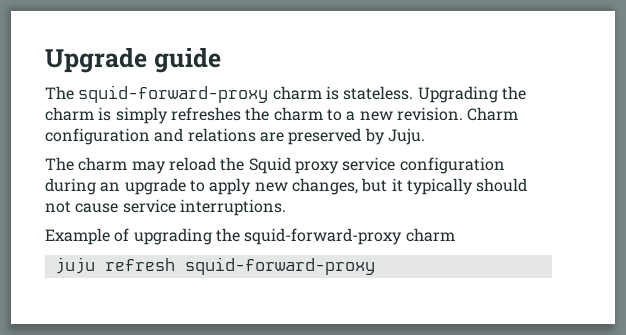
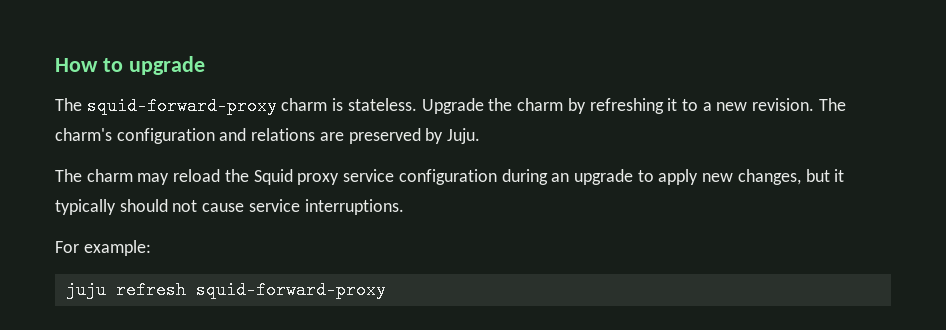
[45,47,221,73] Upgrade guide -> [55,56,205,75] How to upgrade
[417,86,526,103] [45,107,323,124] Upgrading the charm is simply refreshes the charm -> [421,98,678,114] Upgrade the charm by refreshing it
[467,107,519,121] Charm -> [818,98,846,111] [55,128,112,141] The charm's
[45,228,455,245] Example of upgrading the squid-forward-proxy charm -> [55,240,151,256] For example:

